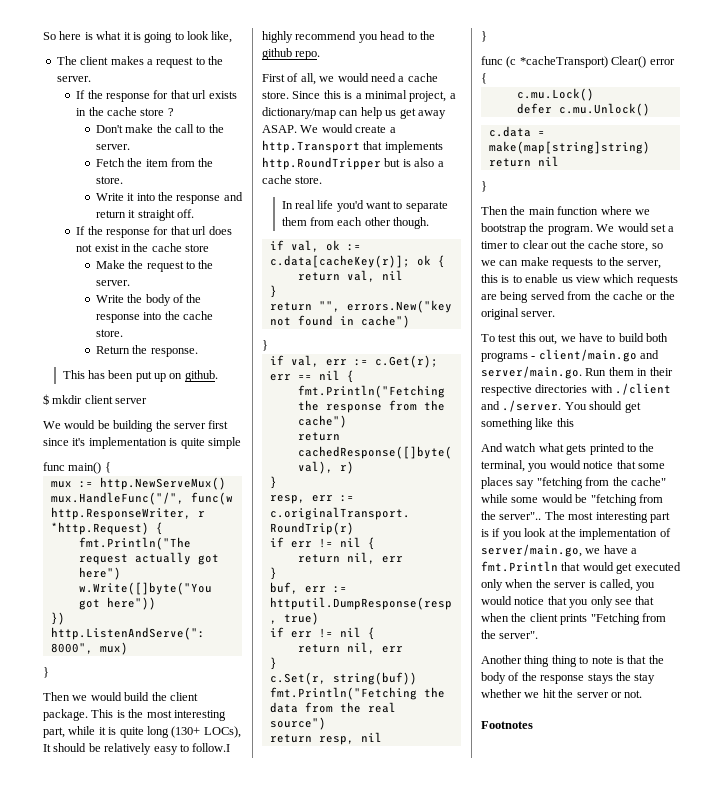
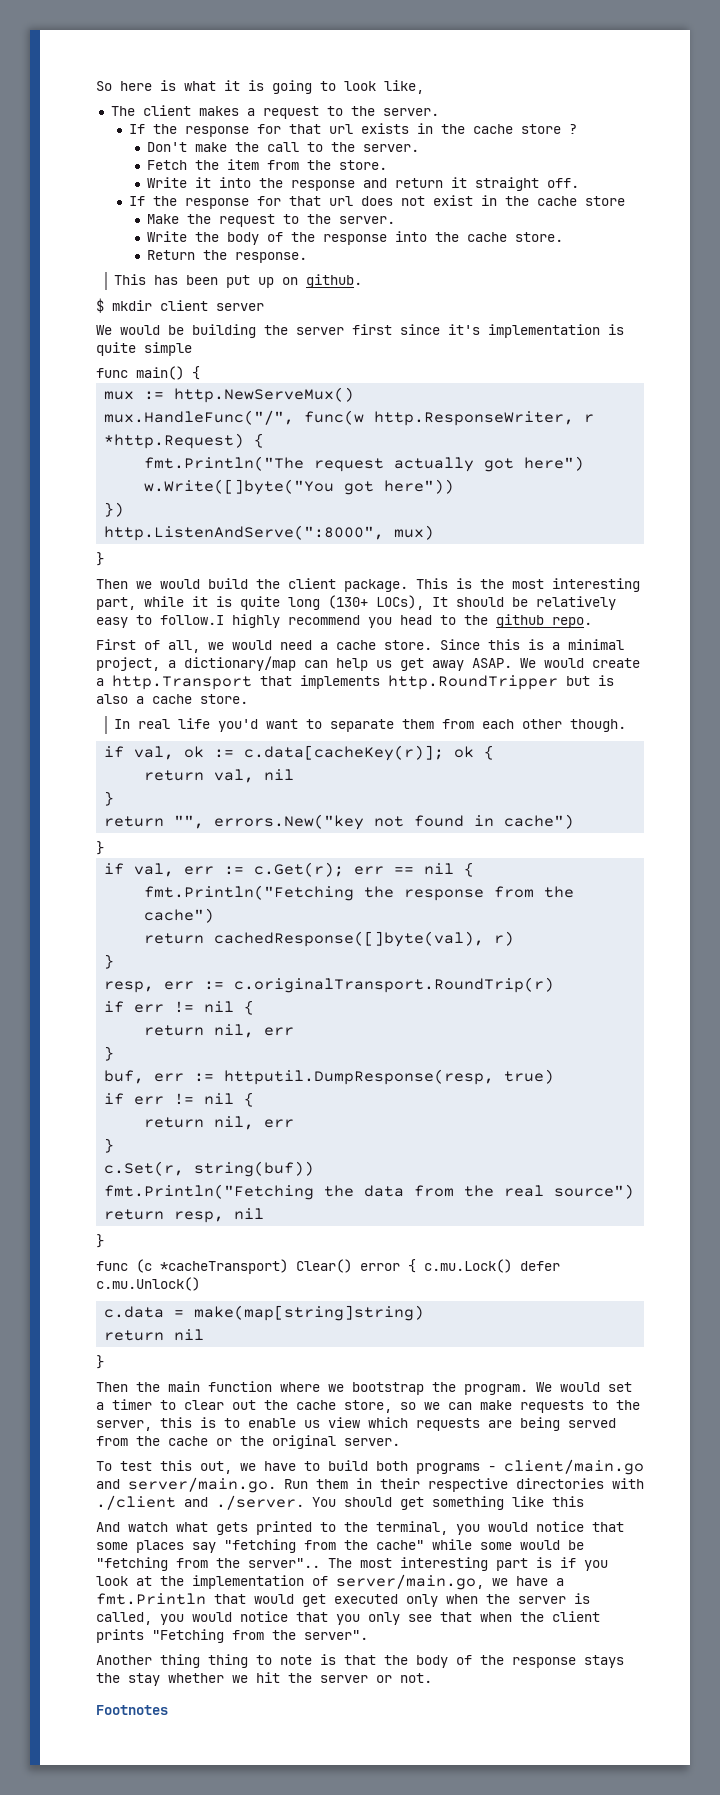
(487, 78) // -> (416, 1266) none
(594, 94) // -> (512, 1266) none

